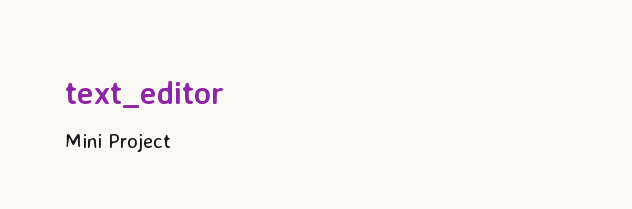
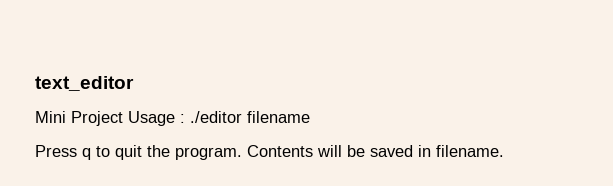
(171, 142) none -> [128,111,310,126] [35,145,504,160] Usage : ./editor filename // Press q to quit the program. Contents will be saved in filename.

